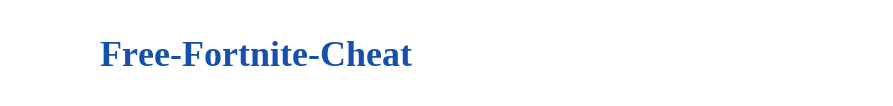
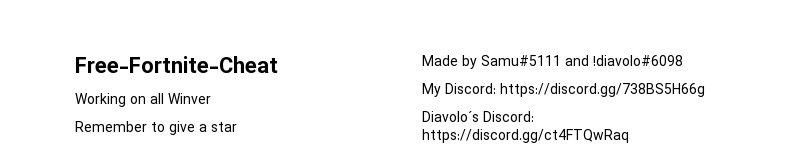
(412, 53) none -> [75,93,211,107] [75,121,237,135] [422,55,683,69] [422,83,705,97] [422,111,534,122] [422,129,629,143] // Working on all Winver // Remember to give a star // Made by Samu#5111 and !diavolo#6098 // My Discord: https://discord.gg/738BS5H66g // Diavolo´s Discord: https://discord.gg/ct4FTQwRaq

